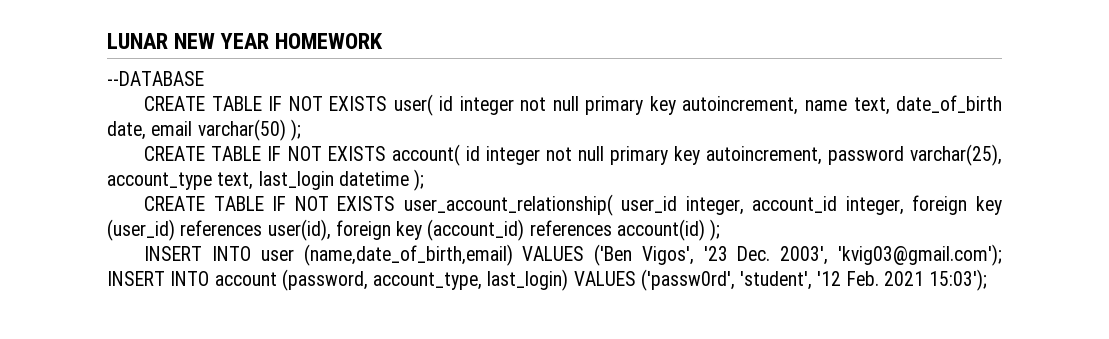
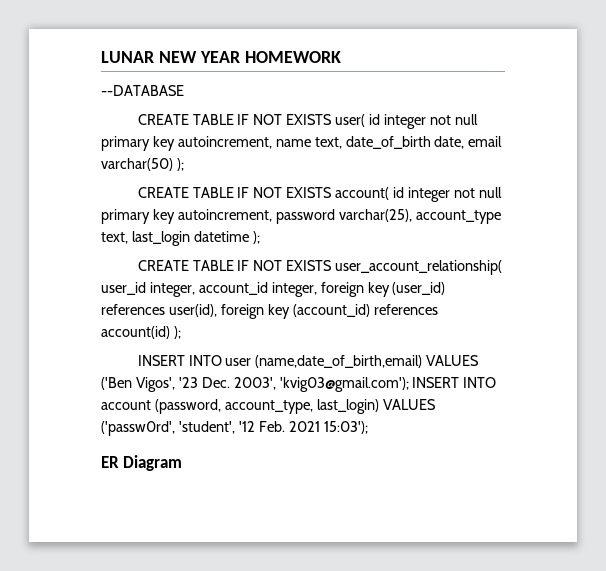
(988, 280) none -> [101,455,183,471] // ER Diagram

